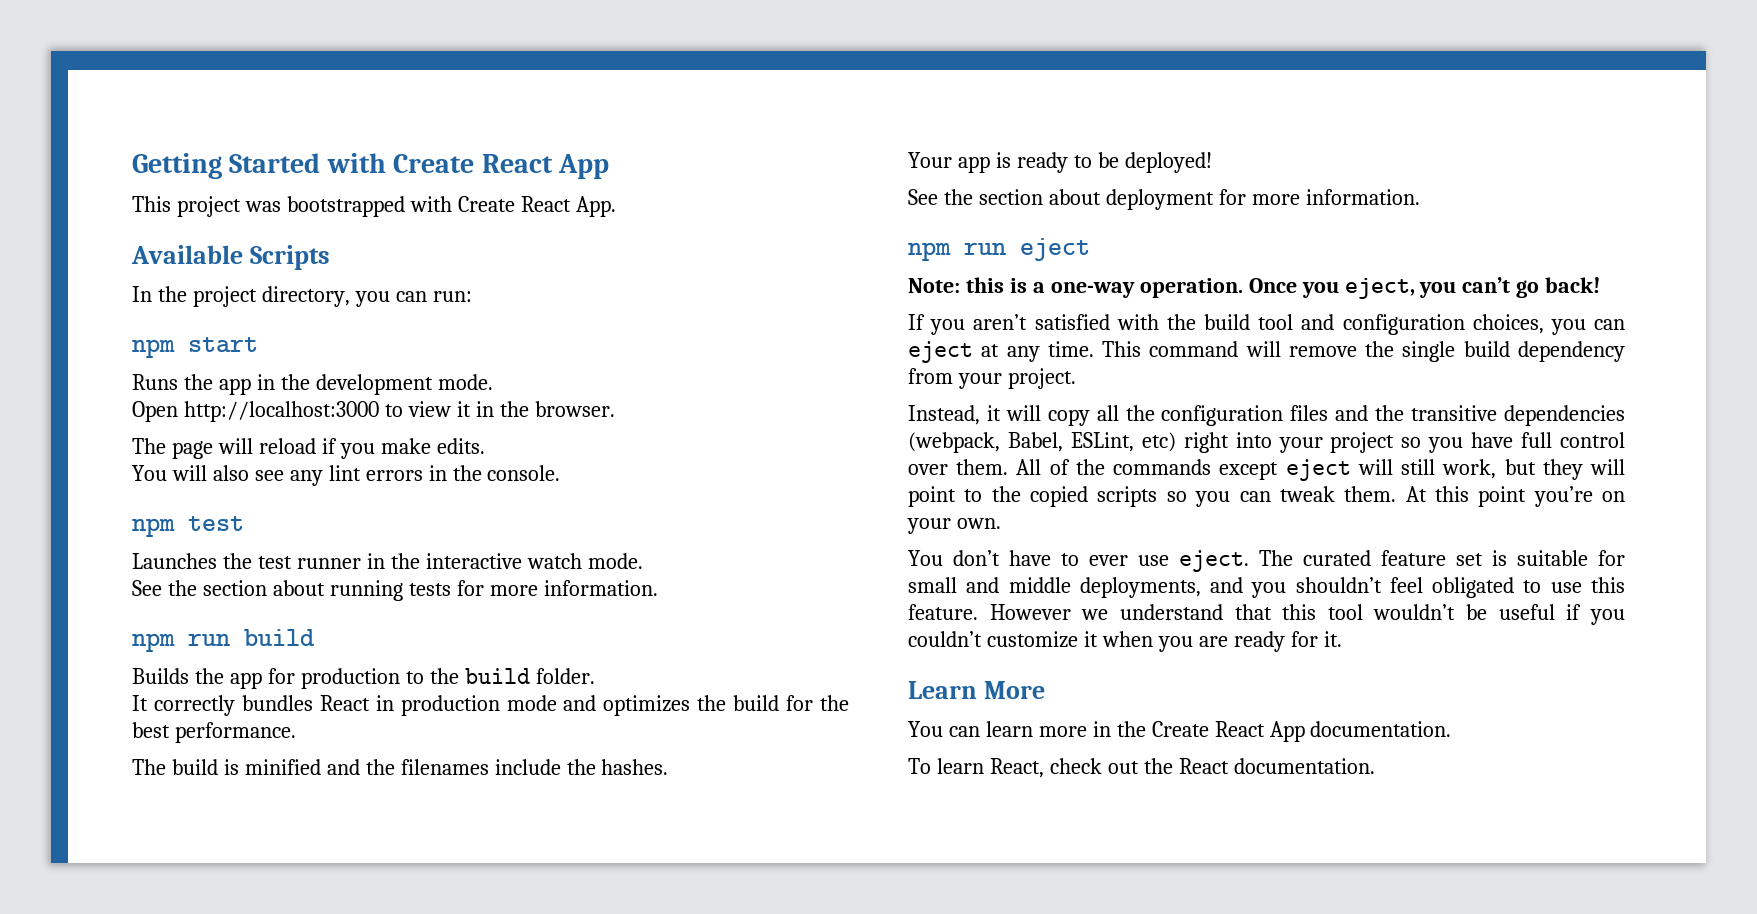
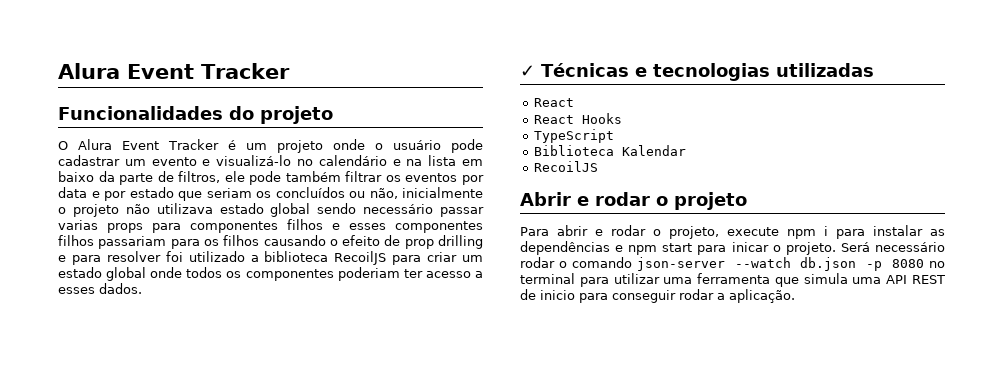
[132,153,610,179] [132,196,616,217] [131,245,330,270] [132,286,472,307] [132,337,258,358] [132,374,493,395] [132,401,615,422] [132,438,485,459] [132,465,561,486] [132,516,244,537] [132,553,643,569] [132,580,658,601] [132,629,315,652] [132,668,595,689] [132,695,849,716] [132,722,296,743] [132,759,669,775] [908,152,1212,173] [908,189,1420,210] [908,238,1090,261] [908,277,1601,299] [908,314,1625,335] [908,341,1625,363] [908,368,1076,389] [908,405,1625,426] [908,432,1625,453] [908,459,1626,481] [908,486,1625,507] [907,518,1001,534] [908,550,1625,572] [908,577,1625,598] [908,604,1625,625] [908,631,1342,652] [908,681,1045,699] [908,721,1452,742] [908,758,1375,778] Getting Started with Create React App // This project was bootstrapped with Create React App. // Available Scripts // In the project directory, you can run: // npm start // Runs the app in the development mode. // Open http://localhost:3000 to view it in the browser. // The page will reload if you make edits. // You will also see any lint errors in the console. // npm test // Launches the test runner in the interactive watch mode. // See the section about running tests for more information. // npm run build // Builds the app for production to the build folder. // It correctly bundles React in production mode and optimizes the build for the best performance. // The build is minified and the filenames include the hashes. // Your app is ready to be deployed! // See the section about deployment for more information. // npm run eject // Note: this is a one-way operation. Once you eject, you can’t go back! // If you aren’t satisfied with the build tool and configuration choices, you can eject at any time. This command will remove the single build dependency from your project. // Instead, it will copy all the configuration files and the transitive dependencies (webpack, Babel, ESLint, etc) right into your project so you have full control over them. All of the commands except eject will still work, but they will point to the copied scripts so you can tweak them. At this point you’re on your own. // You don’t have to ever use eject. The curated feature set is suitable for small and middle deployments, and you shouldn’t feel obligated to use this feature. However we understand that this tool wouldn’t be useful if you couldn’t customize it when you are ready for it. // Learn More // You can learn more in the Create React App documentation. // To learn React, check out the React documentation. -> [58,63,290,79] [58,106,333,124] [58,139,483,153] [58,155,484,166] [58,171,484,185] [58,187,483,201] [58,203,484,217] [58,219,483,233] [58,235,484,249] [58,251,483,265] [58,267,483,281] [58,283,142,294] [520,63,874,81] [534,98,575,107] [534,113,623,124] [534,129,615,143] [534,145,687,156] [534,161,599,172] [520,192,747,210] [520,225,945,239] [520,241,945,255] [520,257,945,271] [520,273,945,287] [520,289,795,303] Alura Event Tracker // Funcionalidades do projeto // O Alura Event Tracker é um projeto onde o usuário pode cadastrar um evento e visualizá-lo no calendário e na lista em baixo da parte de filtros, ele pode também filtrar os eventos por data e por estado que seriam os concluídos ou não, inicialmente o projeto não utilizava estado global sendo necessário passar varias props para componentes filhos e esses componentes filhos passariam para os filhos causando o efeito de prop drilling e para resolver foi utilizado a biblioteca RecoilJS para criar um estado global onde todos os componentes poderiam ter acesso a esses dados. // ✓ Técnicas e tecnologias utilizadas // React // React Hooks // TypeScript // Biblioteca Kalendar // RecoilJS // Abrir e rodar o projeto // Para abrir e rodar o projeto, execute npm i para instalar as dependências e npm start para inicar o projeto. Será necessário rodar o comando json-server --watch db.json -p 8080 no terminal para utilizar uma ferramenta que simula uma API REST de inicio para conseguir rodar a aplicação.

